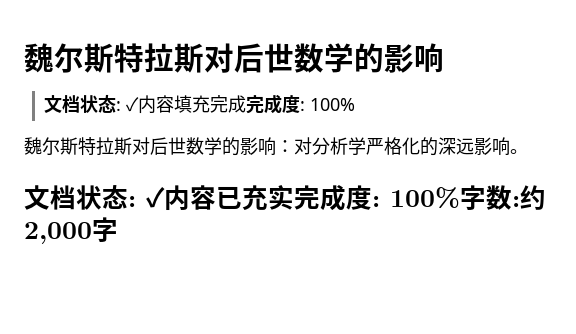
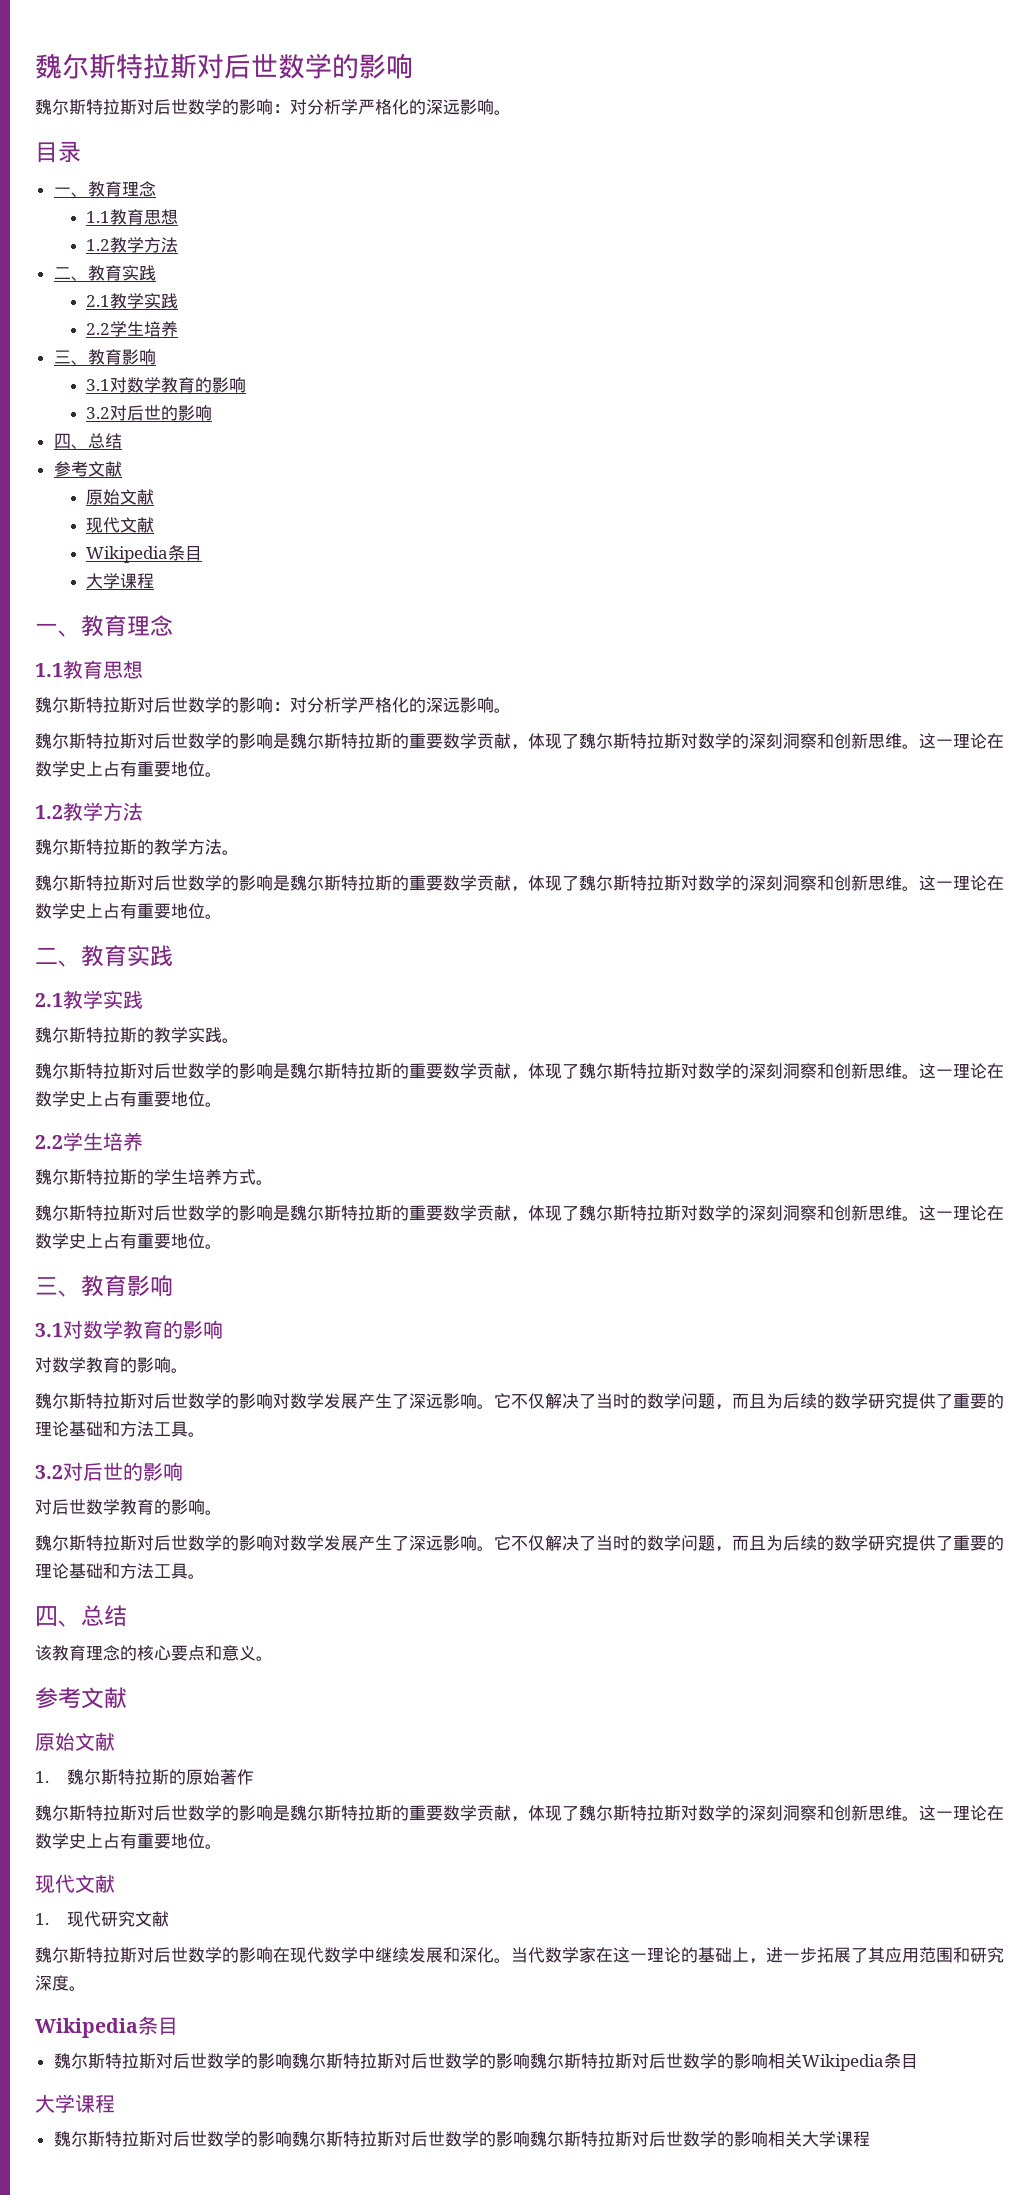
[24,43,444,73] [44,94,356,114] 魏尔斯特拉斯对后世数学的影响 // 文档状态: ✓内容填充完成完成度: 100% -> [35,53,413,79] 魏尔斯特拉斯对后世数学的影响
[24,185,546,211] [24,217,118,244] 文档状态: ✓内容已充实完成度: 100%字数:约2,000字 -> [35,141,81,163] [53,181,156,197] [85,209,178,225] [85,237,178,253] [53,265,156,281] [85,293,178,309] [85,321,178,337] [53,349,156,365] [85,377,246,393] [85,405,212,421] [53,433,122,449] [53,461,122,477] [85,489,154,505] [85,517,154,533] [85,545,202,563] [85,573,154,589] [35,615,173,637] [35,660,143,679] [35,697,511,713] [35,733,1004,750] [35,761,222,777] [35,802,143,821] [35,839,239,855] [35,875,1004,892] [35,903,222,919] [35,945,173,967] [35,990,143,1009] [35,1027,239,1043] [35,1063,1004,1080] [35,1091,222,1107] [35,1132,143,1151] [35,1169,273,1185] [35,1205,1004,1222] [35,1233,222,1249] [35,1275,173,1297] [35,1320,223,1339] [35,1357,188,1373] [35,1393,1004,1410] [35,1421,205,1437] [35,1462,183,1481] [35,1499,222,1515] [35,1535,1004,1552] [35,1563,205,1579] [35,1605,127,1627] [35,1645,273,1661] [35,1687,127,1709] [35,1732,115,1751] [35,1769,255,1785] [35,1805,1004,1822] [35,1833,222,1849] [35,1874,115,1894] [35,1911,170,1927] [35,1947,1004,1964] [35,1975,86,1991] [35,2016,178,2038] [53,2053,918,2071] [35,2094,115,2113] [53,2131,870,2147] 目录 // 一、教育理念 // 1.1教育思想 // 1.2教学方法 // 二、教育实践 // 2.1教学实践 // 2.2学生培养 // 三、教育影响 // 3.1对数学教育的影响 // 3.2对后世的影响 // 四、总结 // 参考文献 // 原始文献 // 现代文献 // Wikipedia条目 // 大学课程 // 一、教育理念 // 1.1教育思想 // 魏尔斯特拉斯对后世数学的影响：对分析学严格化的深远影响。 // 魏尔斯特拉斯对后世数学的影响是魏尔斯特拉斯的重要数学贡献，体现了魏尔斯特拉斯对数学的深刻洞察和创新思维。这一理论在数学史上占有重要地位。 // 1.2教学方法 // 魏尔斯特拉斯的教学方法。 // 魏尔斯特拉斯对后世数学的影响是魏尔斯特拉斯的重要数学贡献，体现了魏尔斯特拉斯对数学的深刻洞察和创新思维。这一理论在数学史上占有重要地位。 // 二、教育实践 // 2.1教学实践 // 魏尔斯特拉斯的教学实践。 // 魏尔斯特拉斯对后世数学的影响是魏尔斯特拉斯的重要数学贡献，体现了魏尔斯特拉斯对数学的深刻洞察和创新思维。这一理论在数学史上占有重要地位。 // 2.2学生培养 // 魏尔斯特拉斯的学生培养方式。 // 魏尔斯特拉斯对后世数学的影响是魏尔斯特拉斯的重要数学贡献，体现了魏尔斯特拉斯对数学的深刻洞察和创新思维。这一理论在数学史上占有重要地位。 // 三、教育影响 // 3.1对数学教育的影响 // 对数学教育的影响。 // 魏尔斯特拉斯对后世数学的影响对数学发展产生了深远影响。它不仅解决了当时的数学问题，而且为后续的数学研究提供了重要的理论基础和方法工具。 // 3.2对后世的影响 // 对后世数学教育的影响。 // 魏尔斯特拉斯对后世数学的影响对数学发展产生了深远影响。它不仅解决了当时的数学问题，而且为后续的数学研究提供了重要的理论基础和方法工具。 // 四、总结 // 该教育理念的核心要点和意义。 // 参考文献 // 原始文献 // 1.魏尔斯特拉斯的原始著作 // 魏尔斯特拉斯对后世数学的影响是魏尔斯特拉斯的重要数学贡献，体现了魏尔斯特拉斯对数学的深刻洞察和创新思维。这一理论在数学史上占有重要地位。 // 现代文献 // 1.现代研究文献 // 魏尔斯特拉斯对后世数学的影响在现代数学中继续发展和深化。当代数学家在这一理论的基础上，进一步拓展了其应用范围和研究深度。 // Wikipedia条目 // 魏尔斯特拉斯对后世数学的影响魏尔斯特拉斯对后世数学的影响魏尔斯特拉斯对后世数学的影响相关Wikipedia条目 // 大学课程 // 魏尔斯特拉斯对后世数学的影响魏尔斯特拉斯对后世数学的影响魏尔斯特拉斯对后世数学的影响相关大学课程

